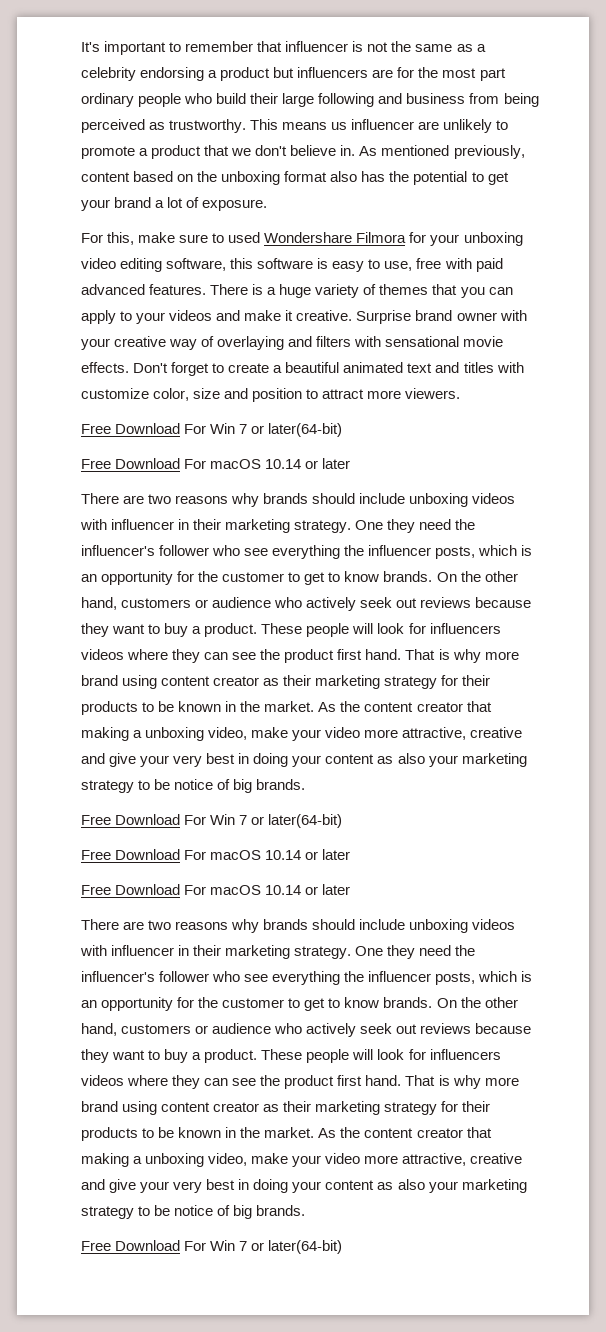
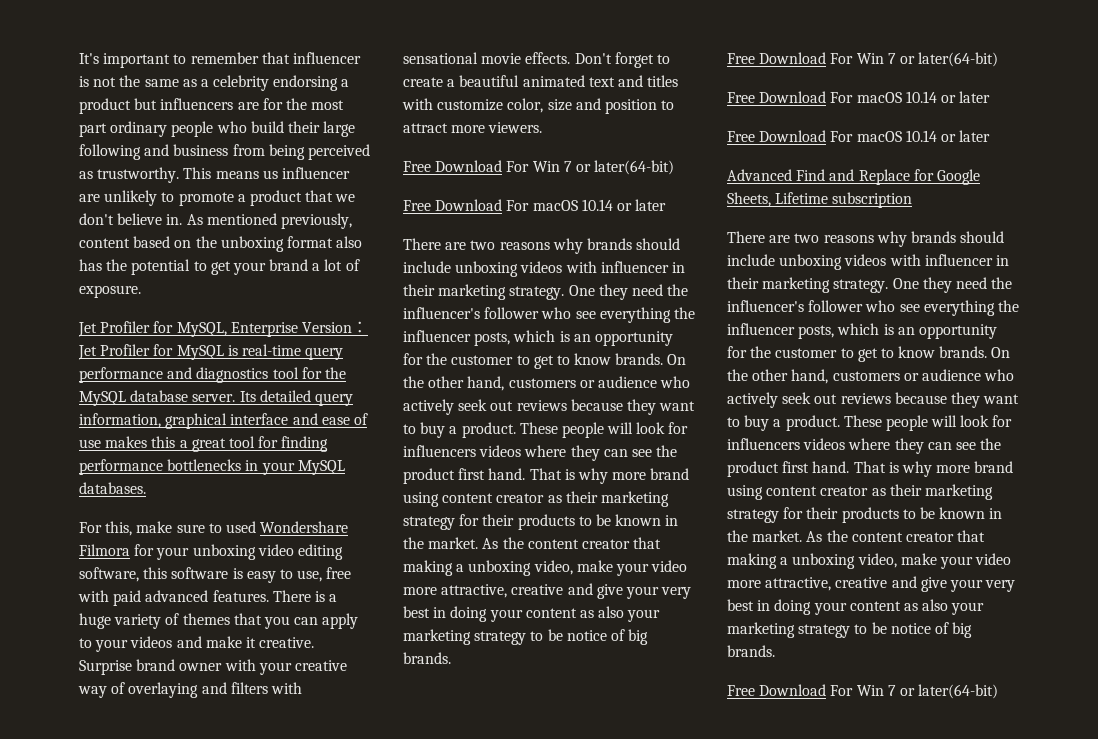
(268, 205) none -> [78,321,368,337] [78,344,344,360] [79,367,346,383] [79,390,353,406] [79,413,368,429] [79,436,329,452] [79,459,345,475] [79,482,146,494] // Jet Profiler for MySQL, Enterprise Version：Jet Profiler for MySQL is real-time query performance and diagnostics tool for the MySQL database server. Its detailed query information, graphical interface and ease of use makes this a great tool for finding performance bottlenecks in your MySQL databases.
(351, 889) none -> [727,169,980,185] [727,192,913,208] // Advanced Find and Replace for Google Sheets, Lifetime subscription

